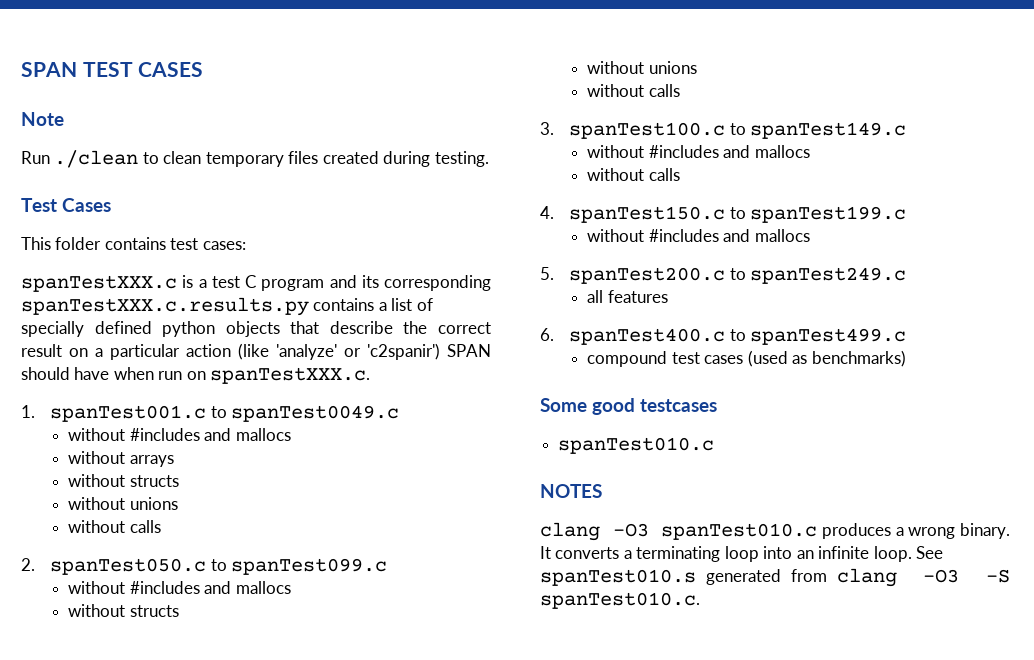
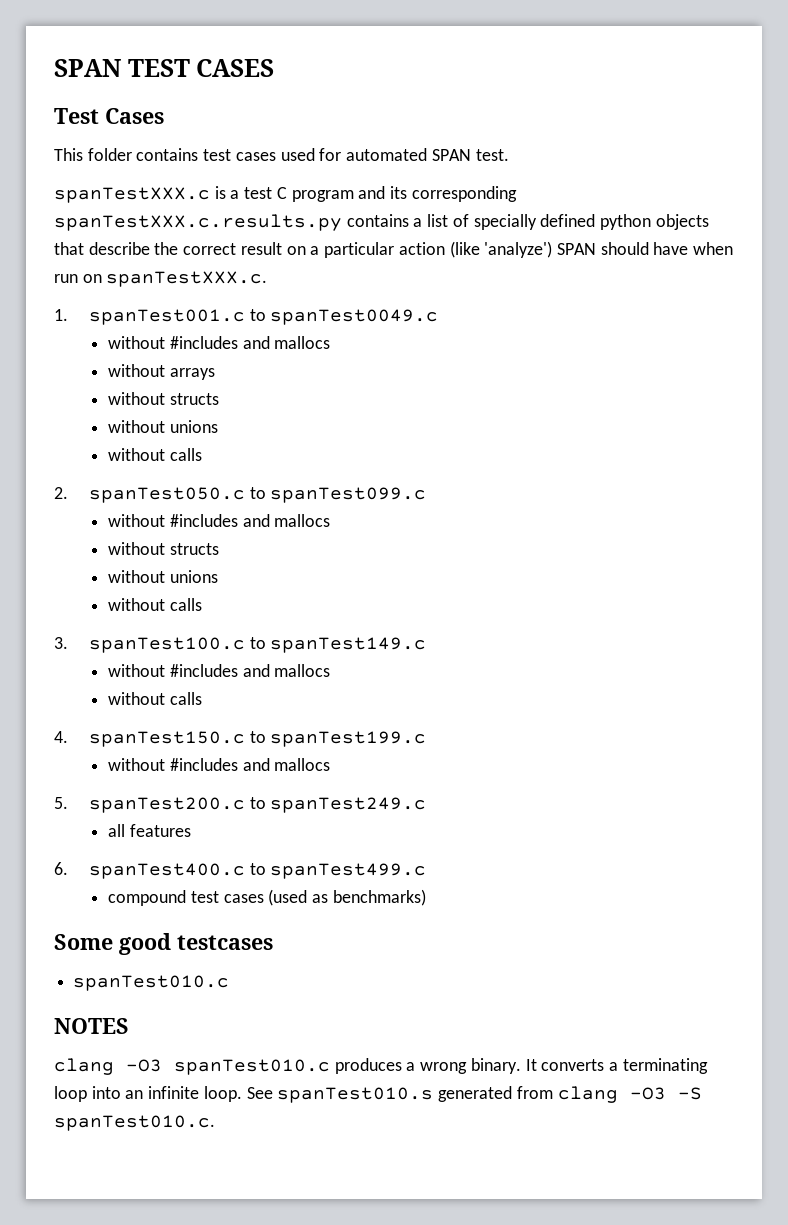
[21,112,64,126] [21,150,489,168] // Note // Run ./clean to clean temporary files created during testing. -> (275, 68) none
[202,241,246,250] cases: -> [235,148,509,161] cases used for automated SPAN test.
[276,343,440,360] 'analyze' or 'c2spanir') -> [484,241,553,258] 'analyze')

